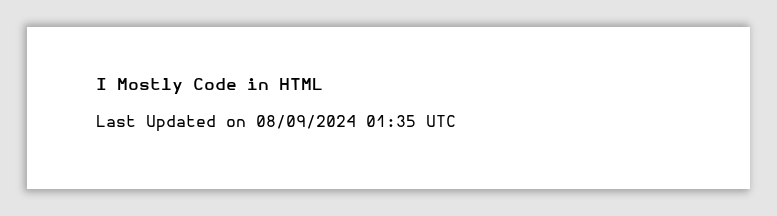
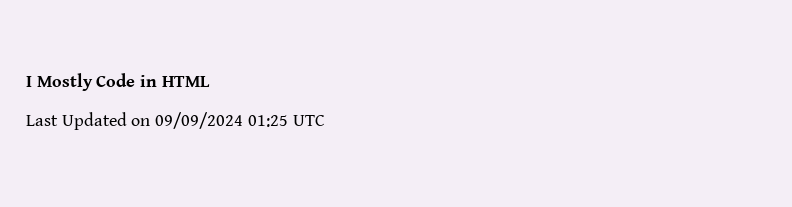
[256,115,416,129] 08/09/2024 01:35 -> [155,112,288,129] 09/09/2024 01:25

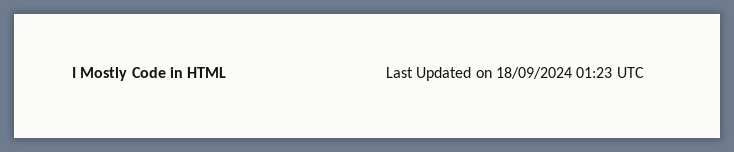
[155,112,288,129] 09/09/2024 01:25 -> [495,67,613,79] 18/09/2024 01:23

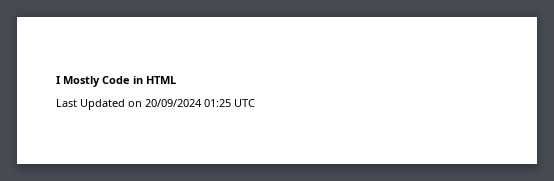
[495,67,613,79] 18/09/2024 01:23 -> [145,99,231,107] 20/09/2024 01:25

